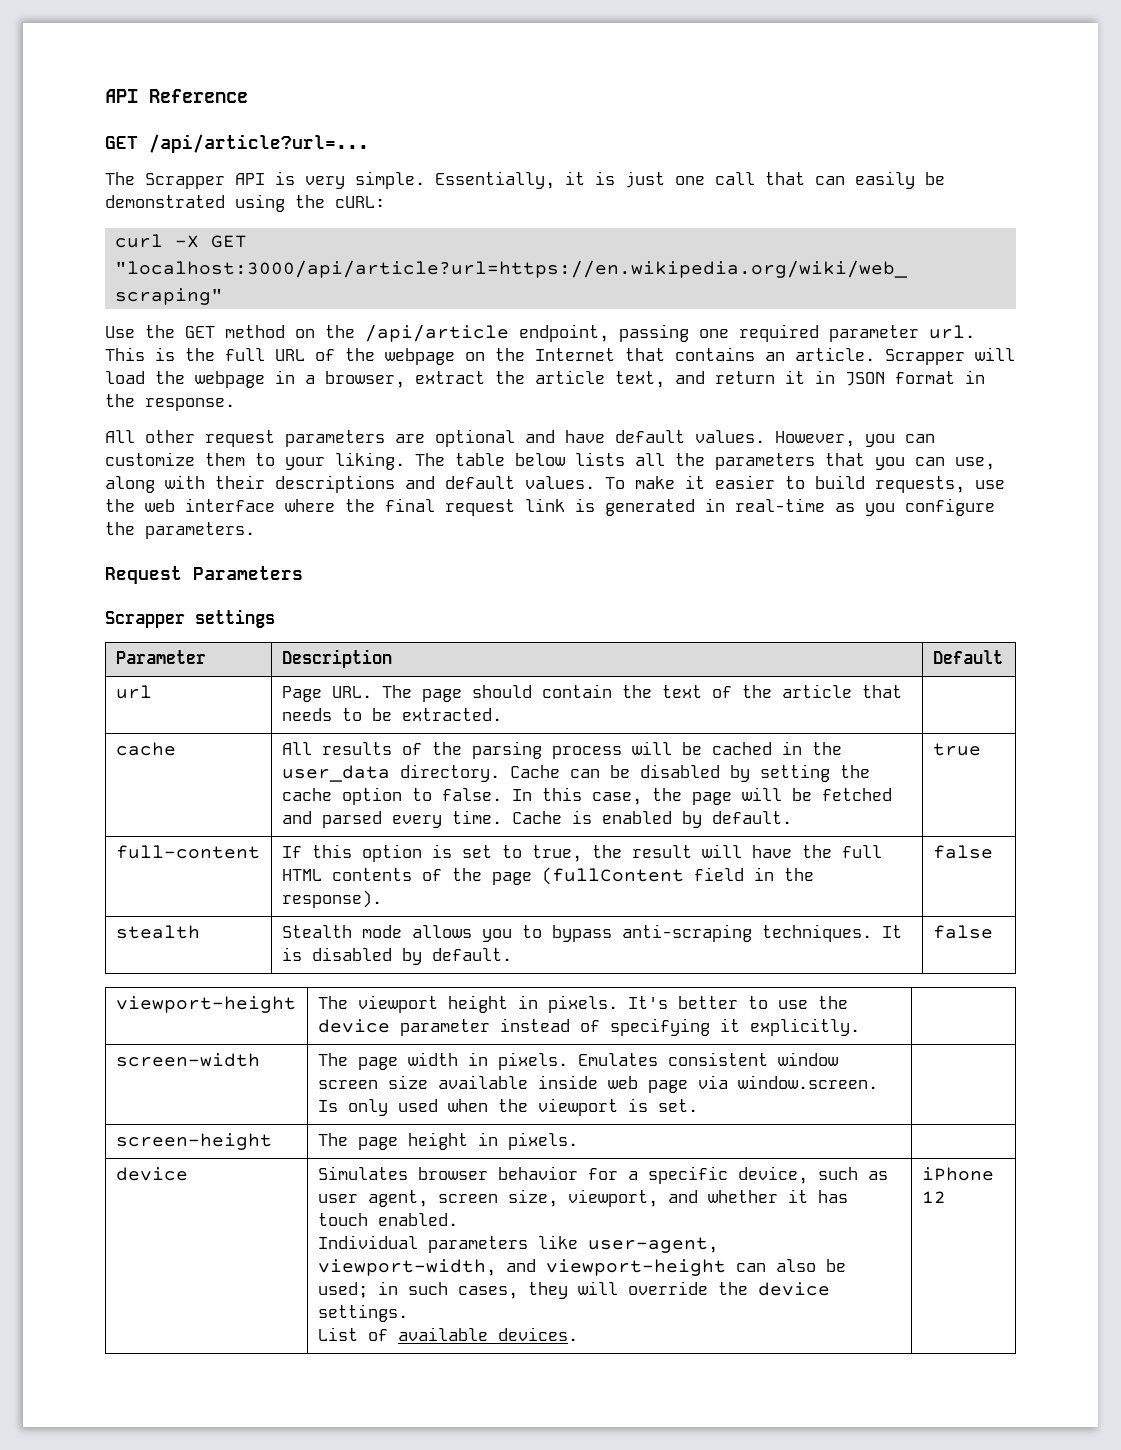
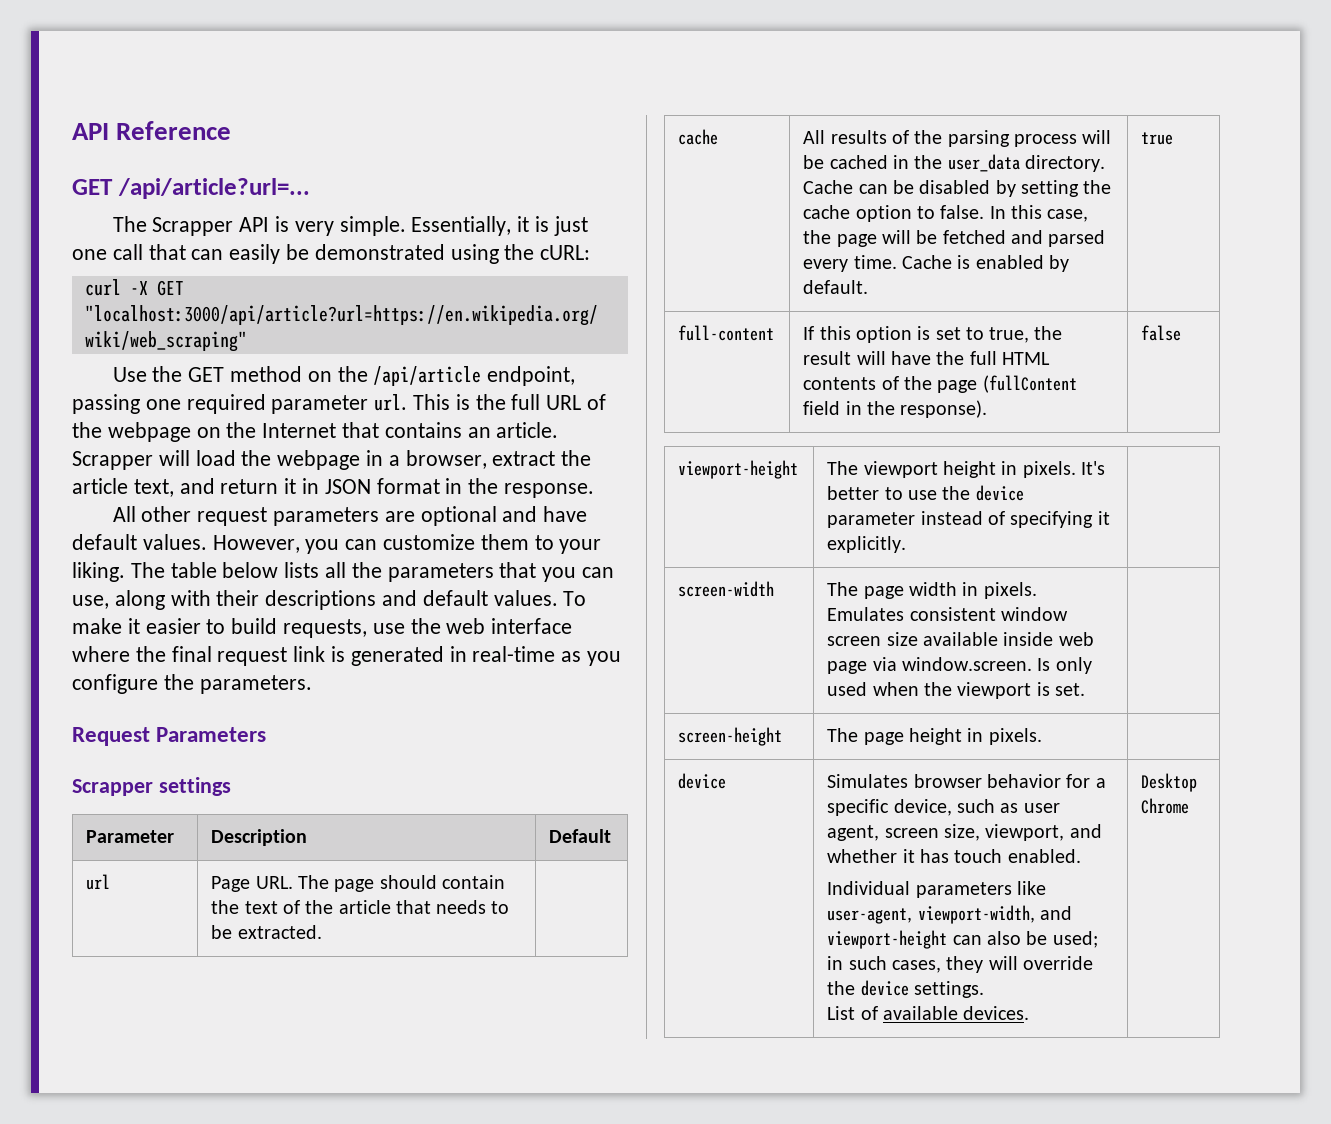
[115,925,200,939] [281,924,902,942] [281,947,512,965] [932,925,993,939] // stealth | Stealth mode allows you to bypass anti-scraping techniques. It is disabled by default. | false -> (1182, 333) none
[921,1167,994,1181] [921,1191,946,1203] iPhone 12 -> [1141,773,1198,792] [1141,798,1190,814] Desktop Chrome

